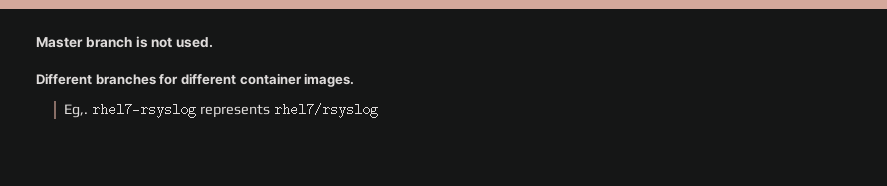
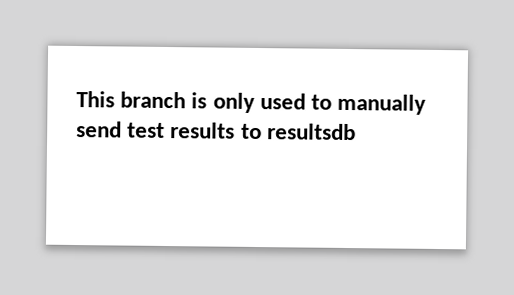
[36,37,83,48] Master -> [76,91,115,108] This
[151,37,214,48] [36,73,355,87] [64,103,379,118] not used. // Different branches for different container images. // Eg,. rhel7-rsyslog represents rhel7/rsyslog -> [212,92,427,115] [76,121,356,141] only used to manually send test results to resultsdb

